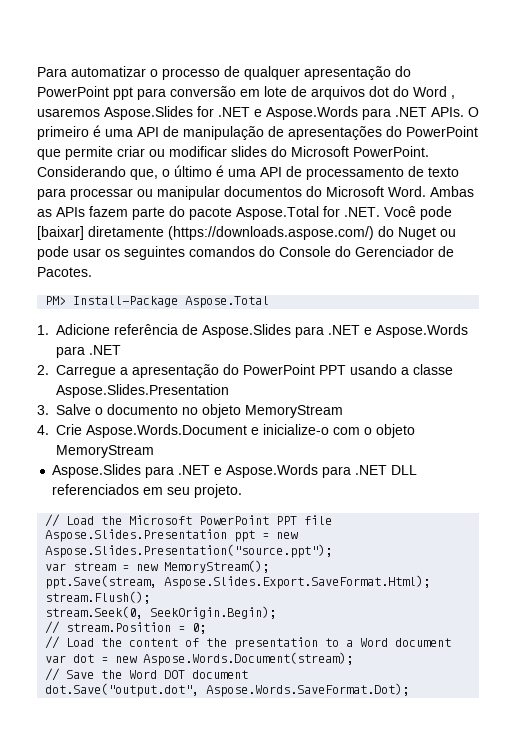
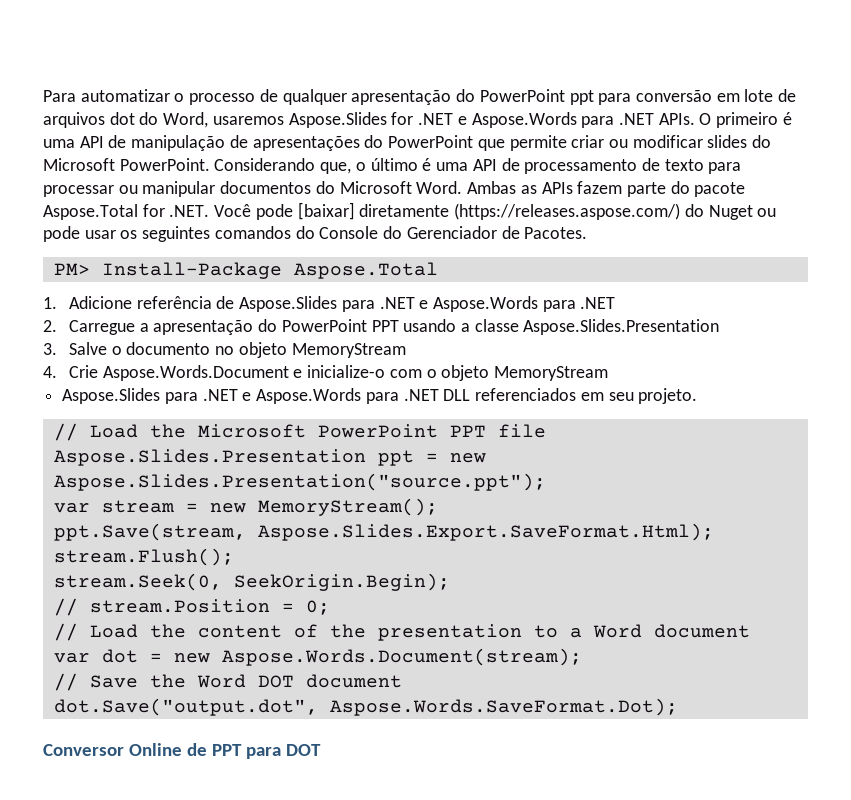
[413,86,455,99] Word , -> [163,112,209,128] Word,
[168,226,374,240] (https://downloads.aspose.com/) -> [454,203,681,220] (https://releases.aspose.com/)
(410, 690) none -> [43,743,321,759] // Conversor Online de PPT para DOT

